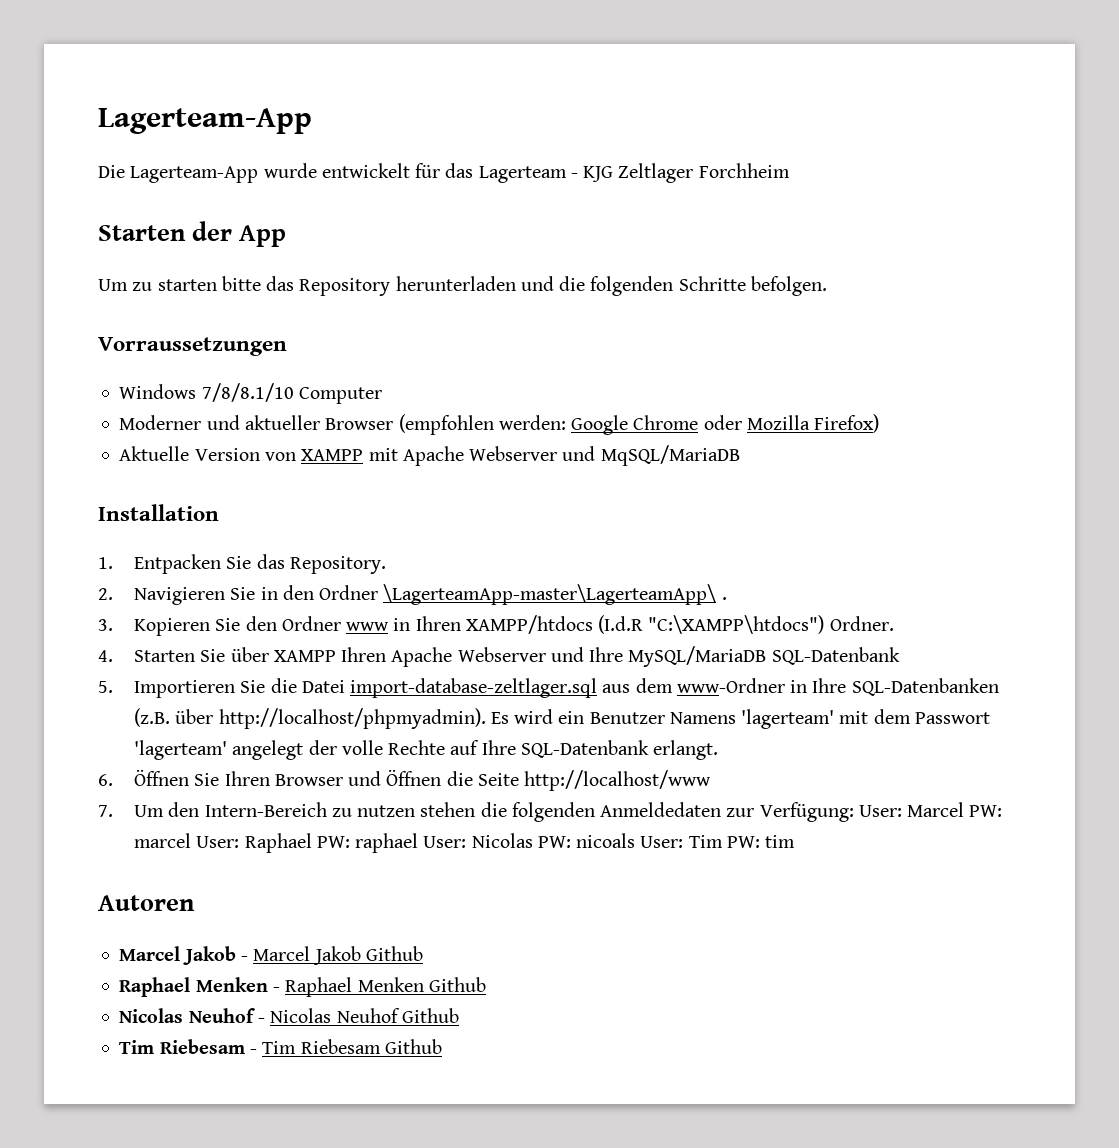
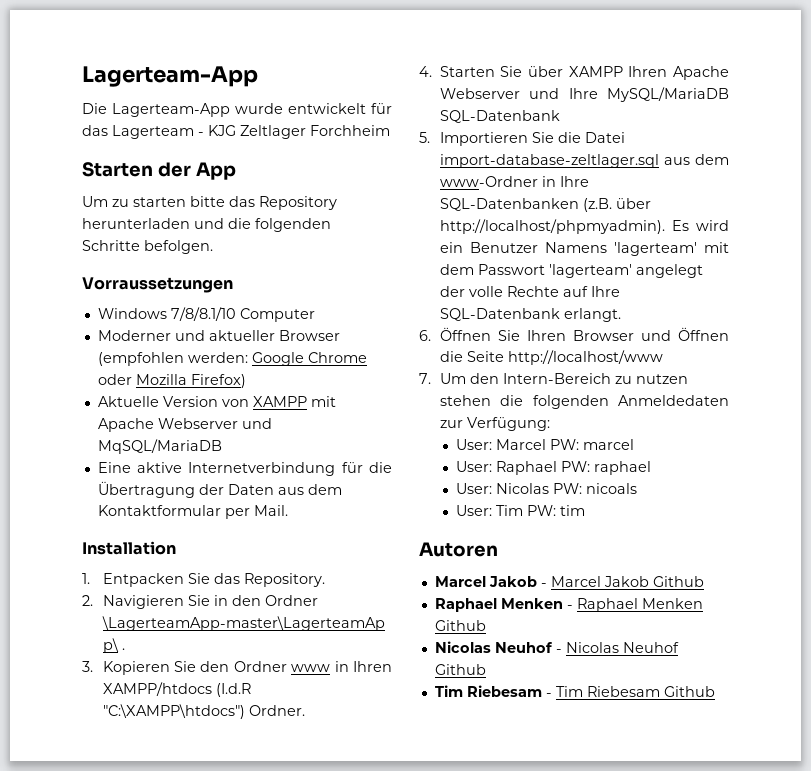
(740, 455) none -> [97,462,392,476] [97,481,342,498] [97,505,288,519] // Eine aktive Internetverbindung für die Übertragung der Daten aus dem Kontaktformular per Mail.
(854, 812) none -> (550, 424) //
(192, 840) none -> (634, 444) //
(419, 843) none -> (651, 468) //
(636, 840) none -> (637, 488) //

